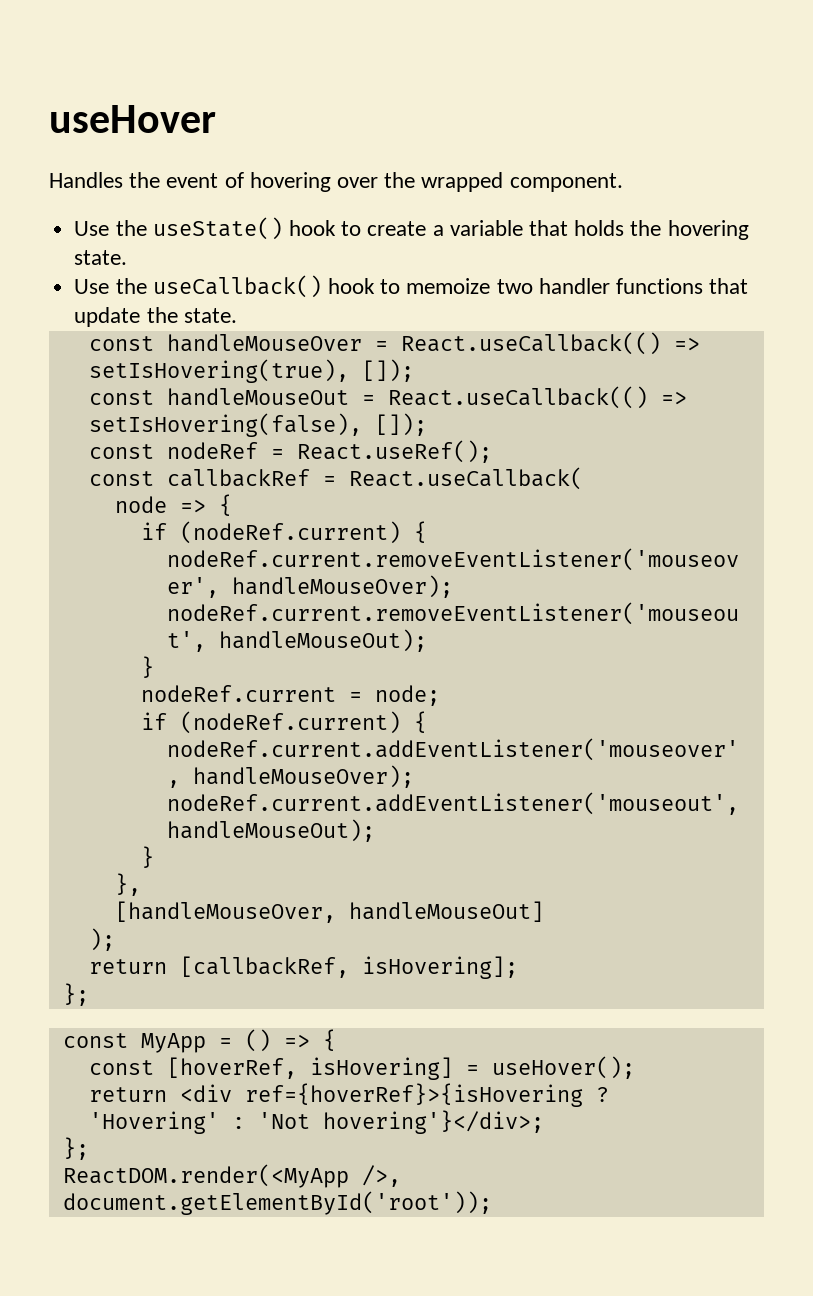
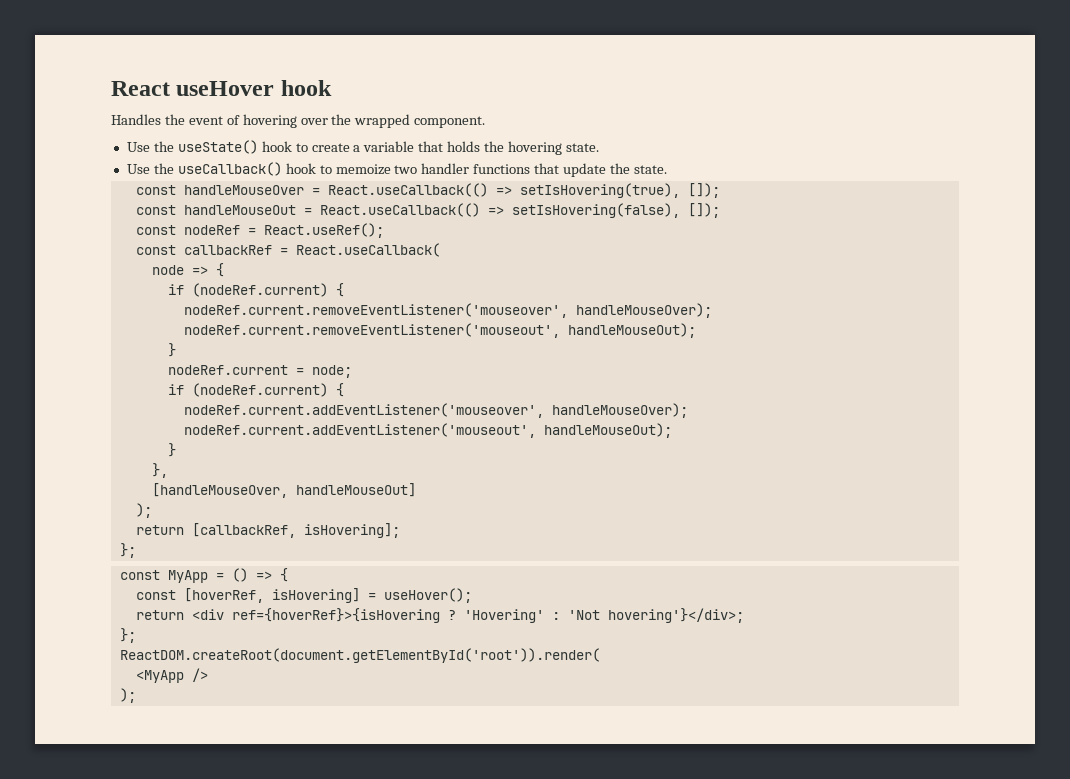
(49, 119) none -> [111,81,170,96] React
(216, 119) none -> [280,80,332,96] hook
[62,1164,401,1188] [62,1191,492,1215] ReactDOM.render(<MyApp />, document.getElementById('root')); -> [119,648,600,663] [135,668,208,683] [119,688,136,703] ReactDOM.createRoot(document.getElementById('root')).render( // <MyApp /> // );

